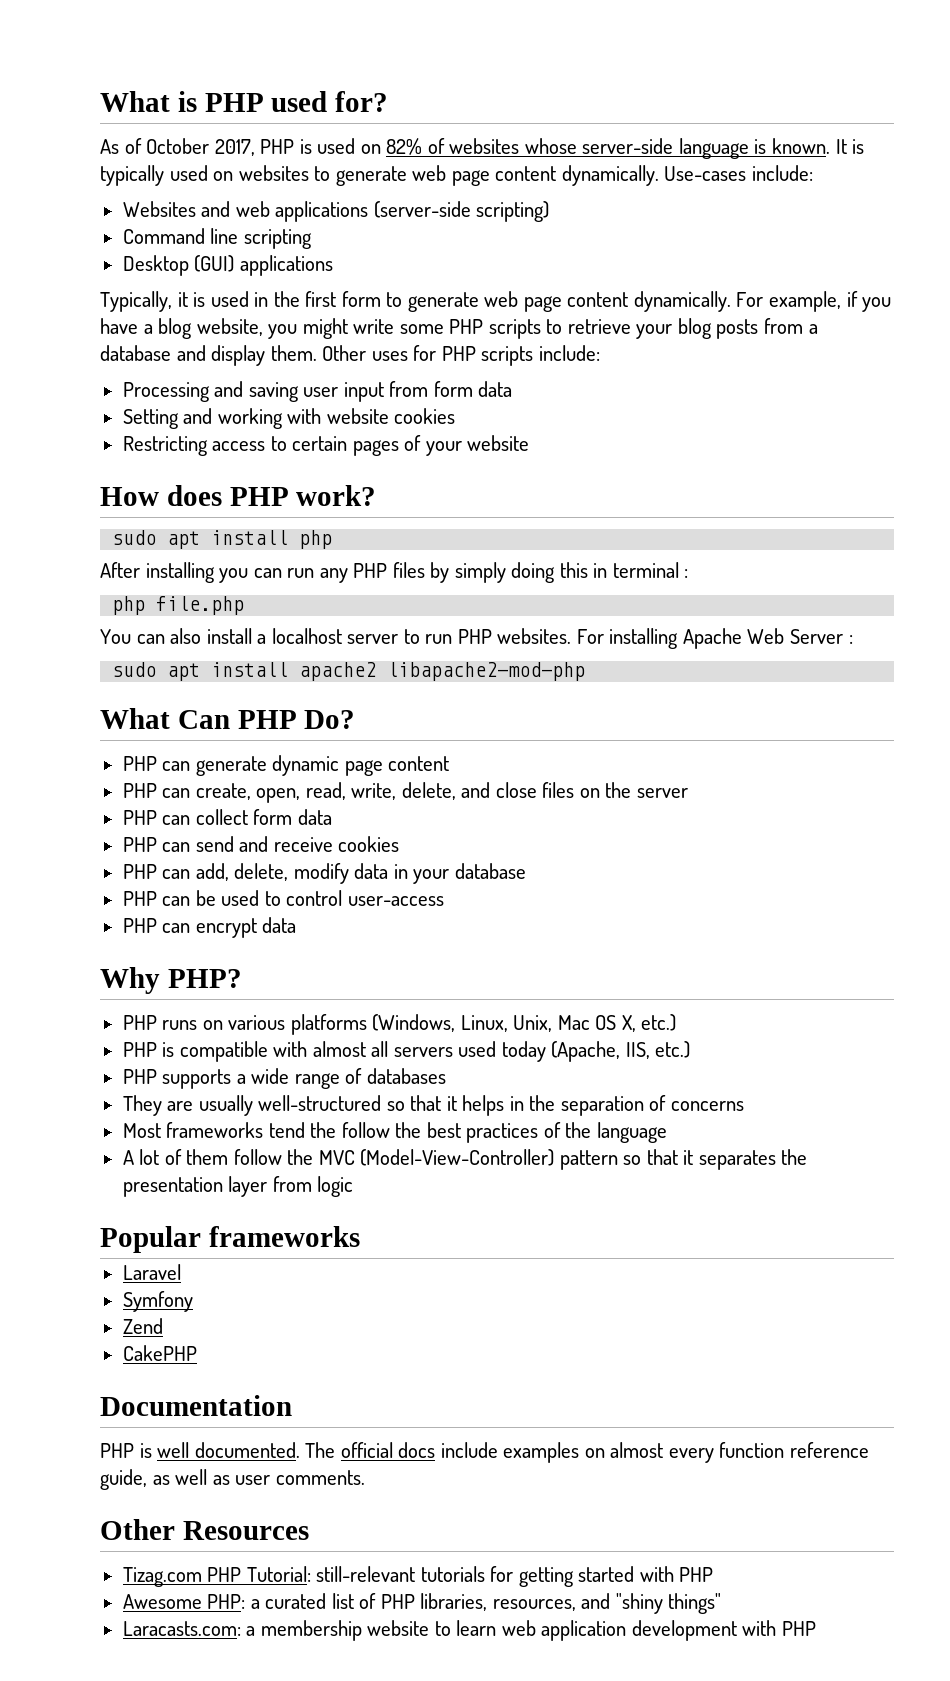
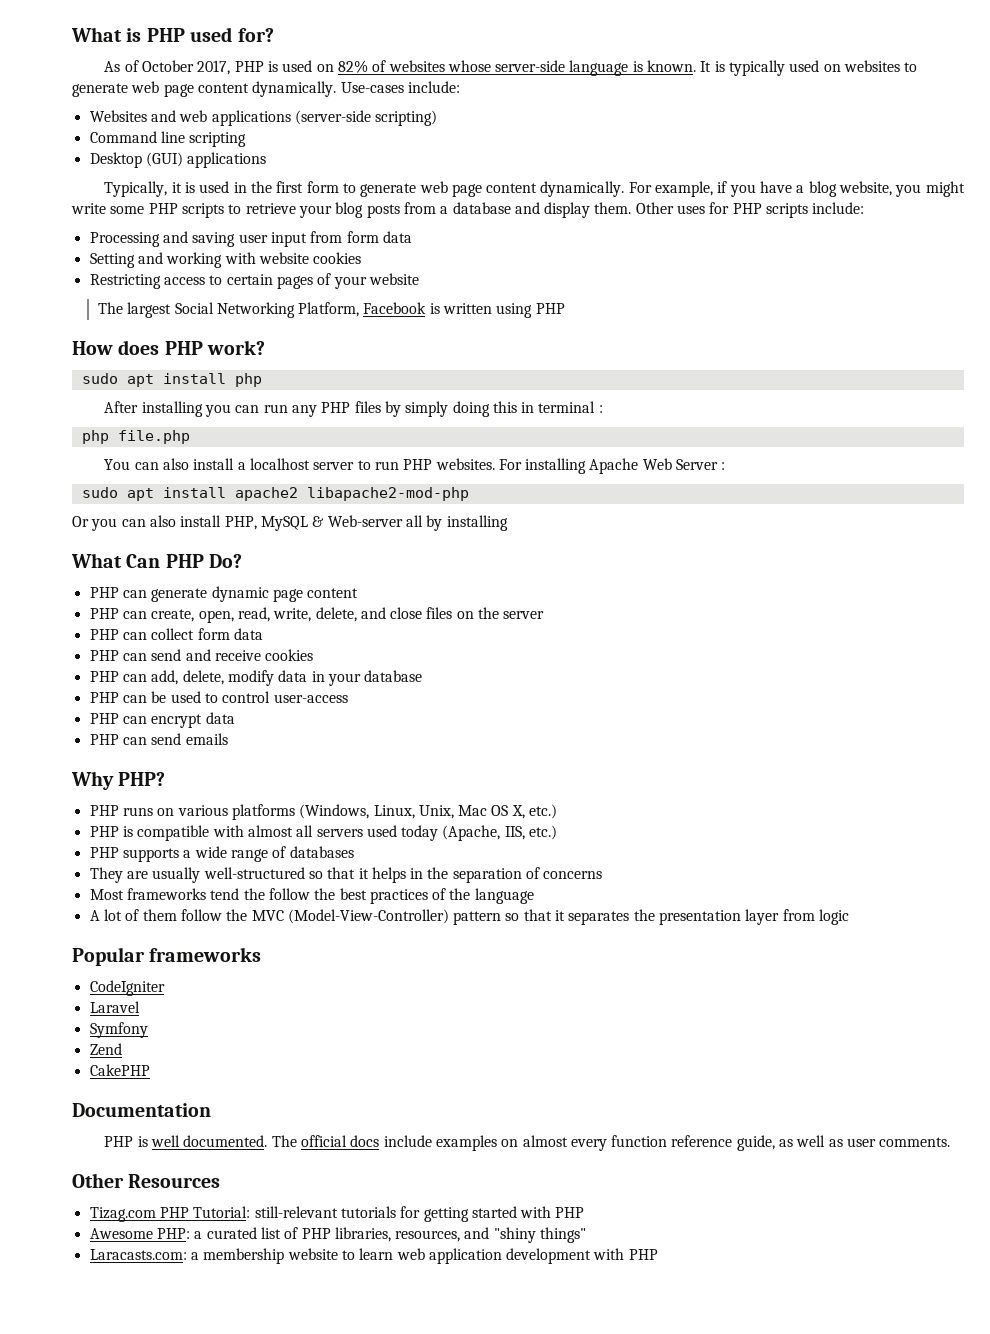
(530, 443) none -> [97,302,565,318] // The largest Social Networking Platform, Facebook is written using PHP
(586, 671) none -> [72,515,508,531] // Or you can also install PHP, MySQL & Web-server all by installing
(297, 925) none -> [89,733,228,745] // PHP can send emails
(360, 1236) none -> [89,980,165,996] // CodeIgniter

